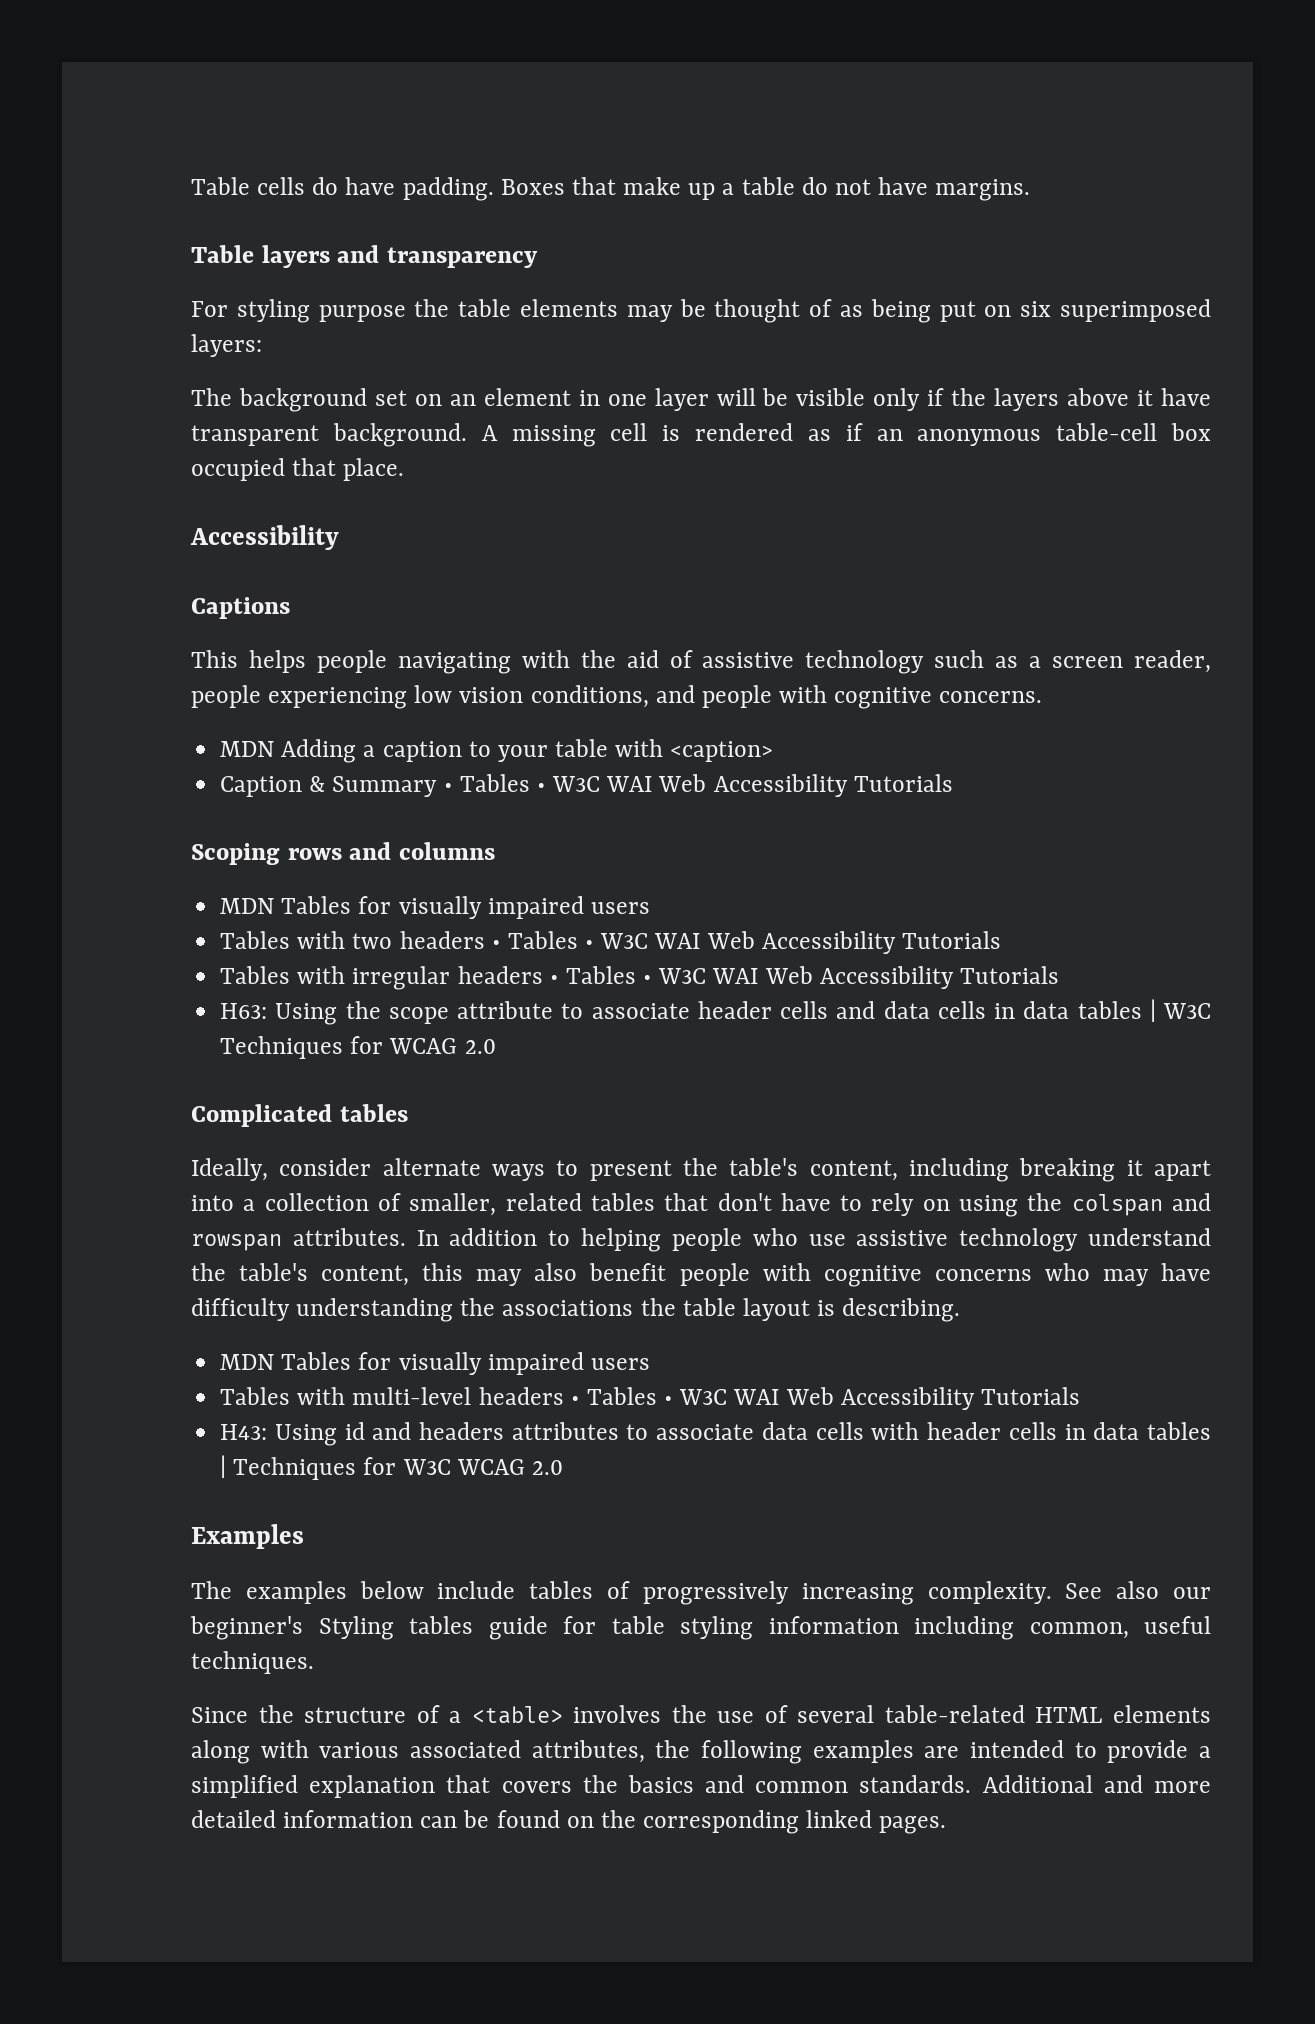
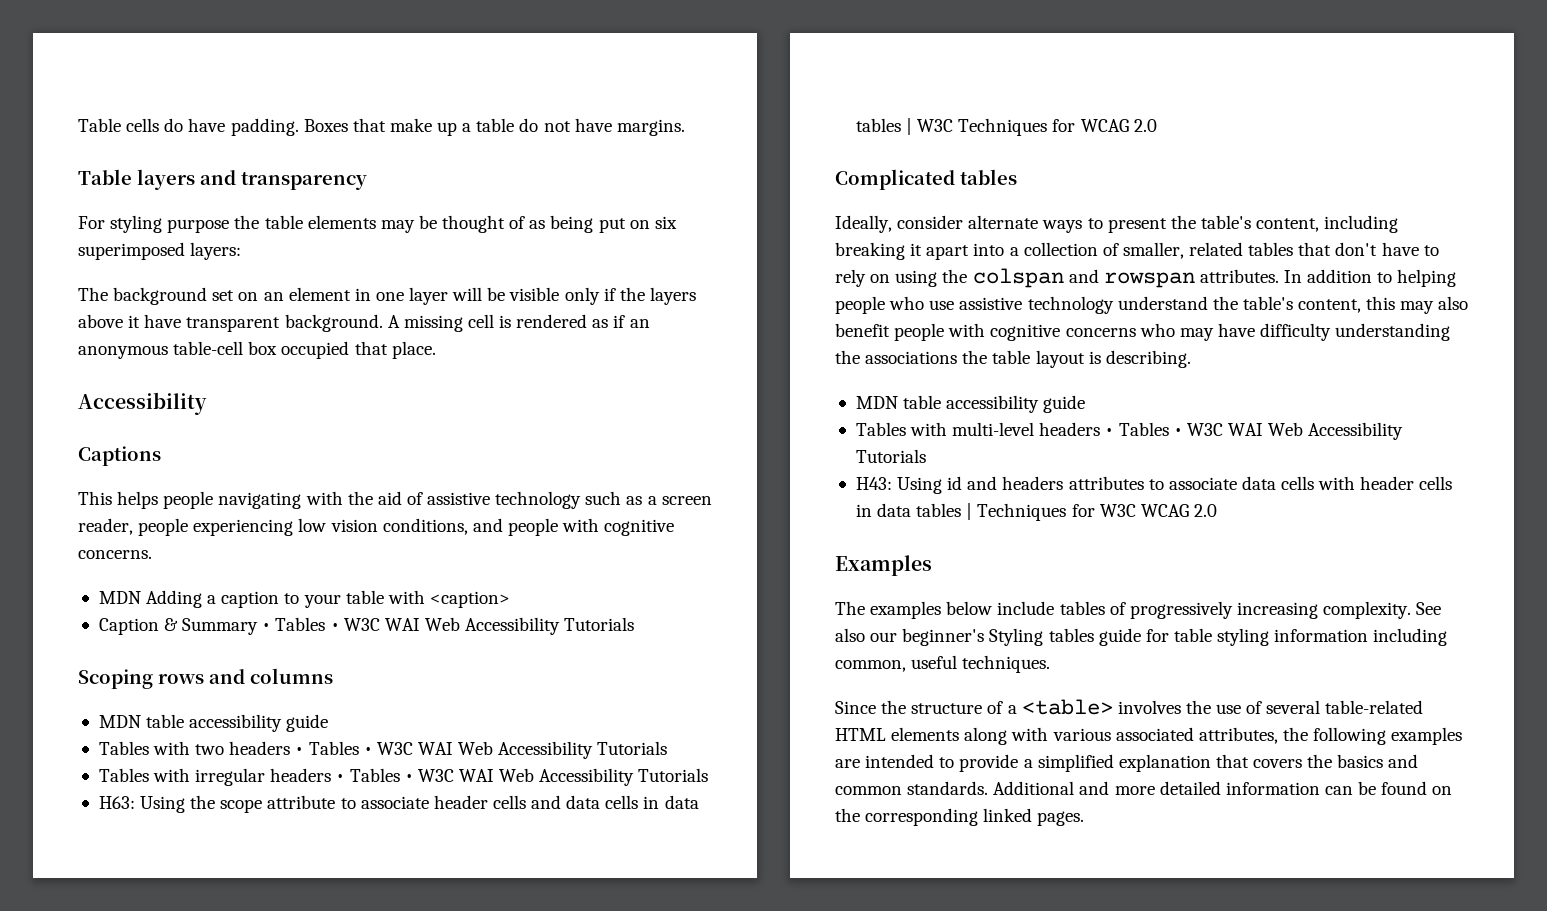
[281,896,650,919] Tables for visually impaired users -> [146,714,329,732] table accessibility guide
[281,1352,650,1375] Tables for visually impaired users -> [903,395,1086,413] table accessibility guide

